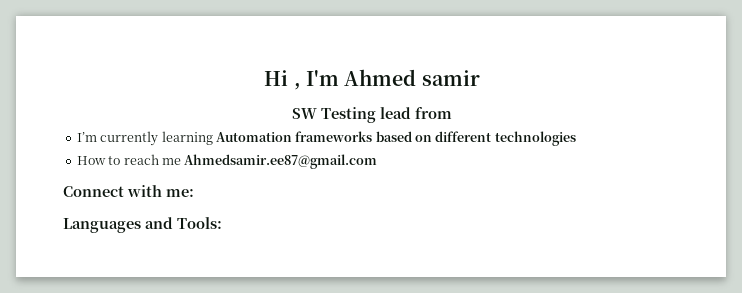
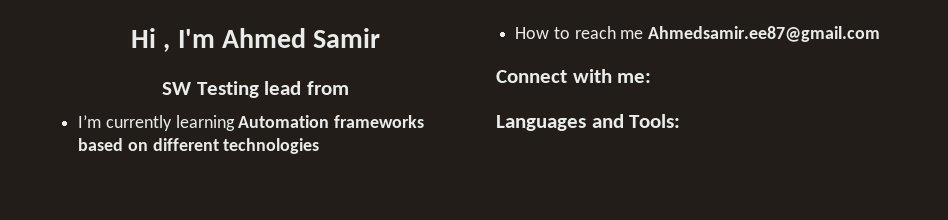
[421,70,480,86] samir -> [313,28,381,48] Samir

